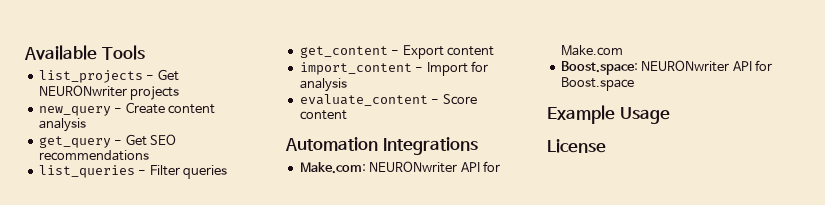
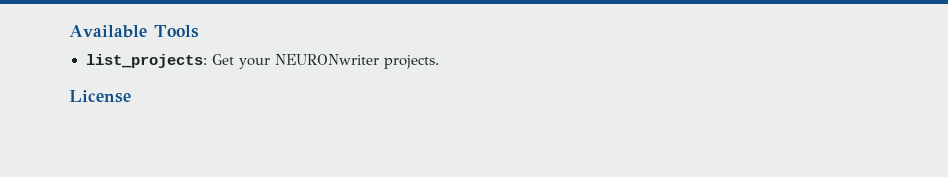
[38,69,179,83] [38,85,180,100] [38,102,215,116] [38,118,86,132] [38,134,176,148] [38,150,149,161] [38,165,227,179] [299,45,494,59] [299,61,488,76] [299,78,347,92] [299,94,477,106] [299,110,347,120] [285,137,478,155] [299,161,500,174] [560,45,623,56] [560,60,772,75] [560,77,634,91] [547,105,670,124] list_projects - Get NEURONwriter projects // new_query - Create content analysis // get_query - Get SEO recommendations // list_queries - Filter queries // get_content - Export content // import_content - Import for analysis // evaluate_content - Score content // Automation Integrations // Make.com: NEURONwriter API for Make.com // Boost.space: NEURONwriter API for Boost.space // Example Usage -> [85,54,439,69] list_projects: Get your NEURONwriter projects.

